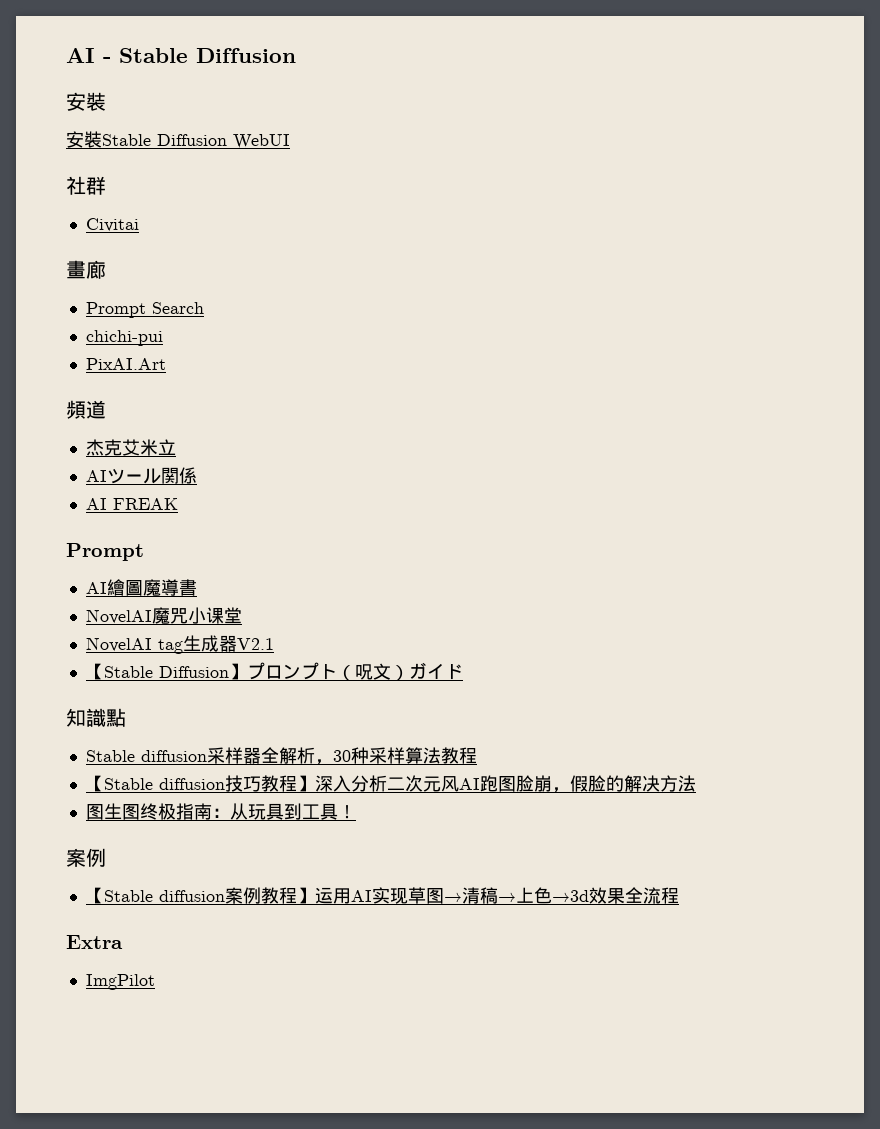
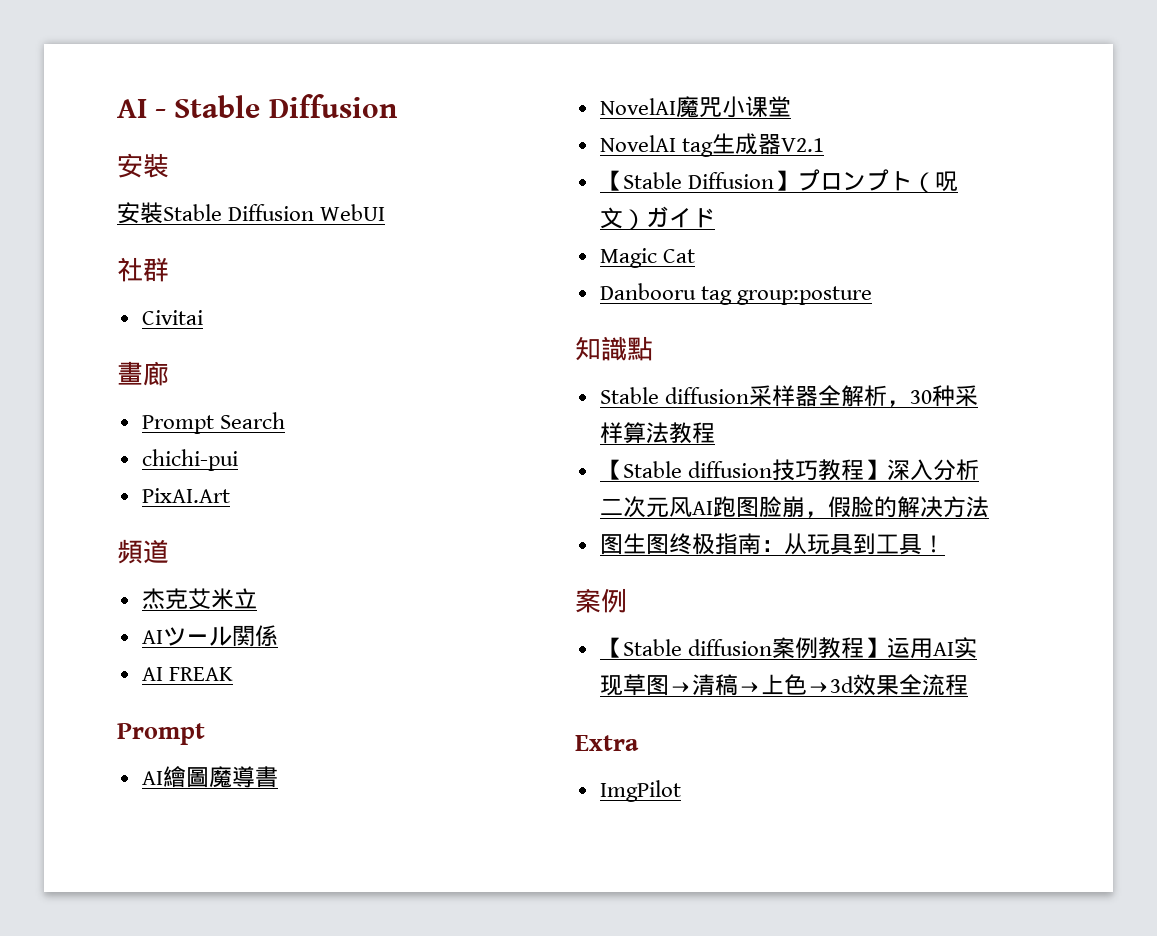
(463, 672) none -> [599,248,695,268] [599,283,872,305] // Magic Cat // Danbooru tag group:posture

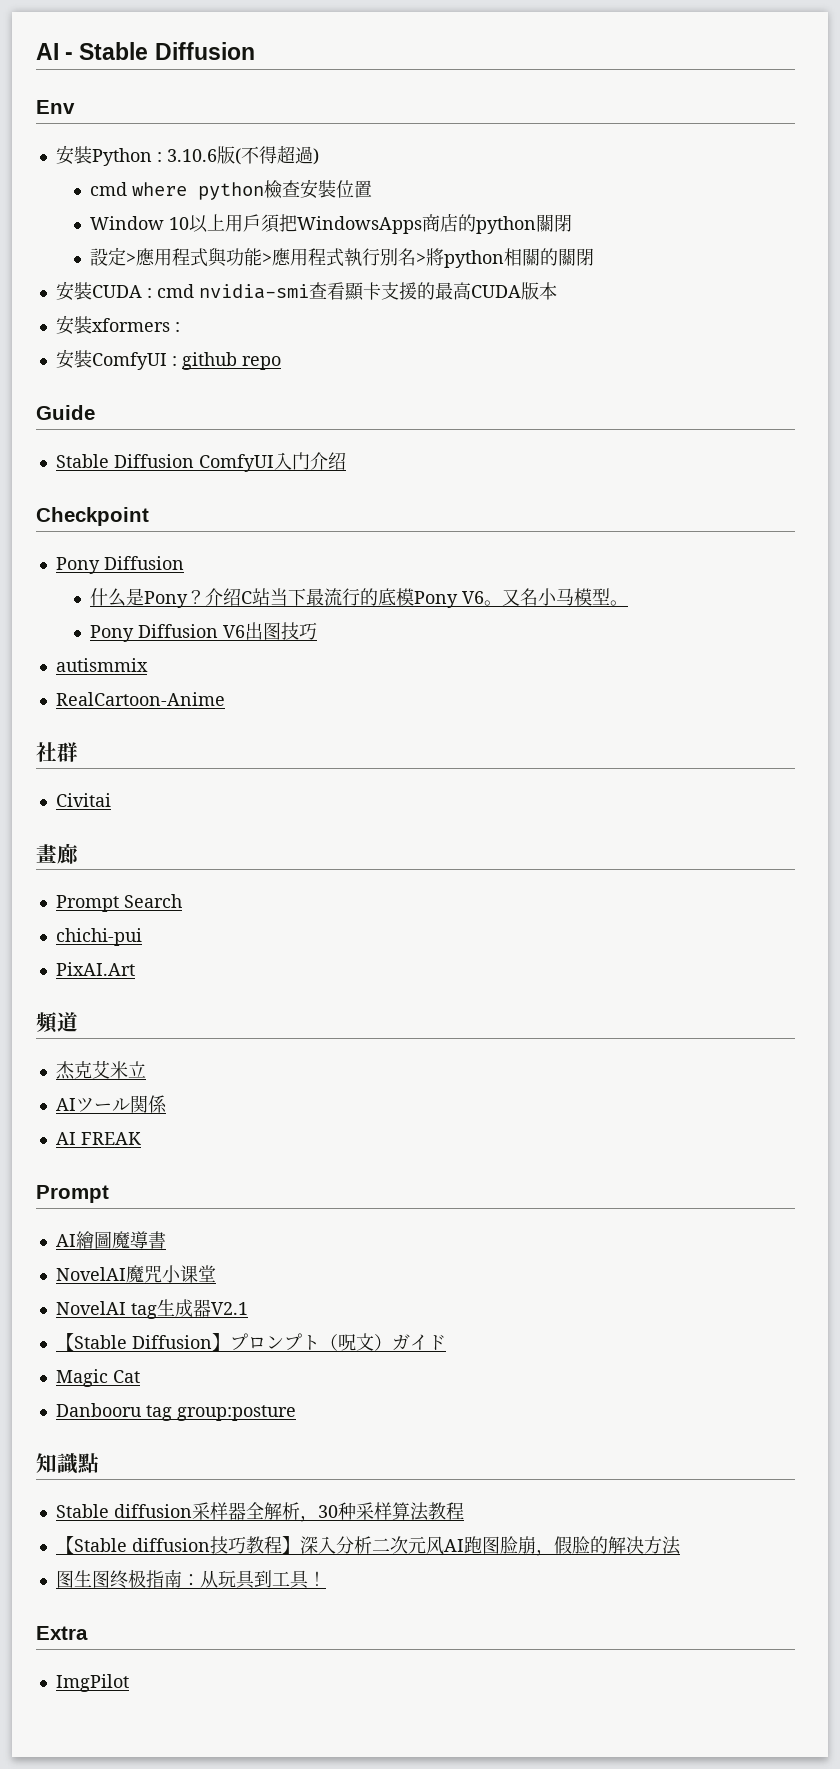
[117,153,169,178] [117,202,386,224] 安裝 // 安裝Stable Diffusion WebUI -> [36,100,75,114] [55,145,319,166] [90,179,373,200] [90,213,573,234] [90,247,595,268] [55,281,557,301] [55,315,180,335] [55,349,281,370] [36,405,95,420] [55,452,346,472] [36,507,149,526] [55,556,184,574] [90,588,629,608] [90,622,318,642] [55,658,148,672] [55,692,225,706] Env // 安裝Python : 3.10.6版(不得超過) // cmd where python檢查安裝位置 // Window 10以上用戶須把WindowsApps商店的python關閉 // 設定>應用程式與功能>應用程式執行別名>將python相關的關閉 // 安裝CUDA : cmd nvidia-smi查看顯卡支援的最高CUDA版本 // 安裝xformers : // 安裝ComfyUI : github repo // Guide // Stable Diffusion ComfyUI入门介绍 // Checkpoint // Pony Diffusion // 什么是Pony？介绍C站当下最流行的底模Pony V6。又名小马模型。 // Pony Diffusion V6出图技巧 // autismmix // RealCartoon-Anime
[575,588,627,613] [599,637,977,659] [599,674,968,696] // 案例 // 【Stable diffusion案例教程】运用AI实现草图→清稿→上色→3d效果全流程 -> (326, 1578) none

